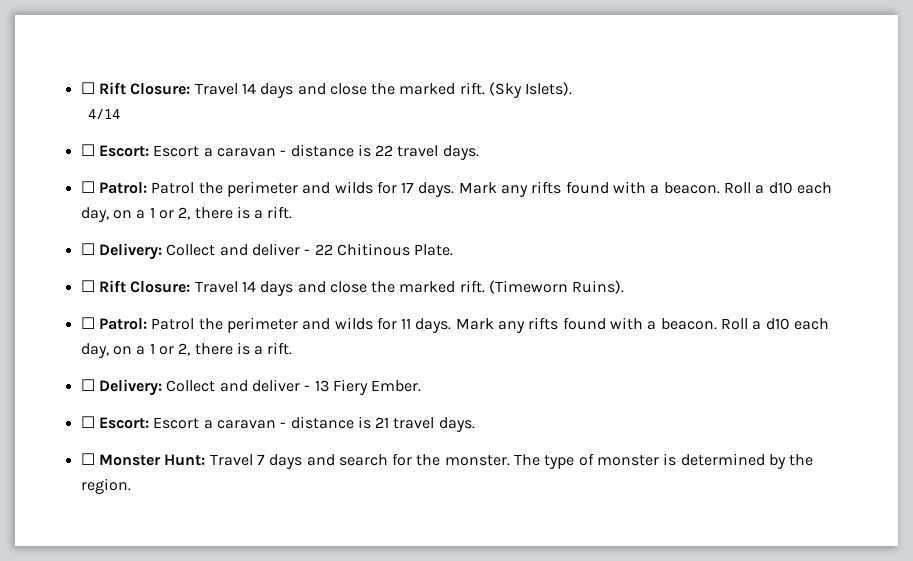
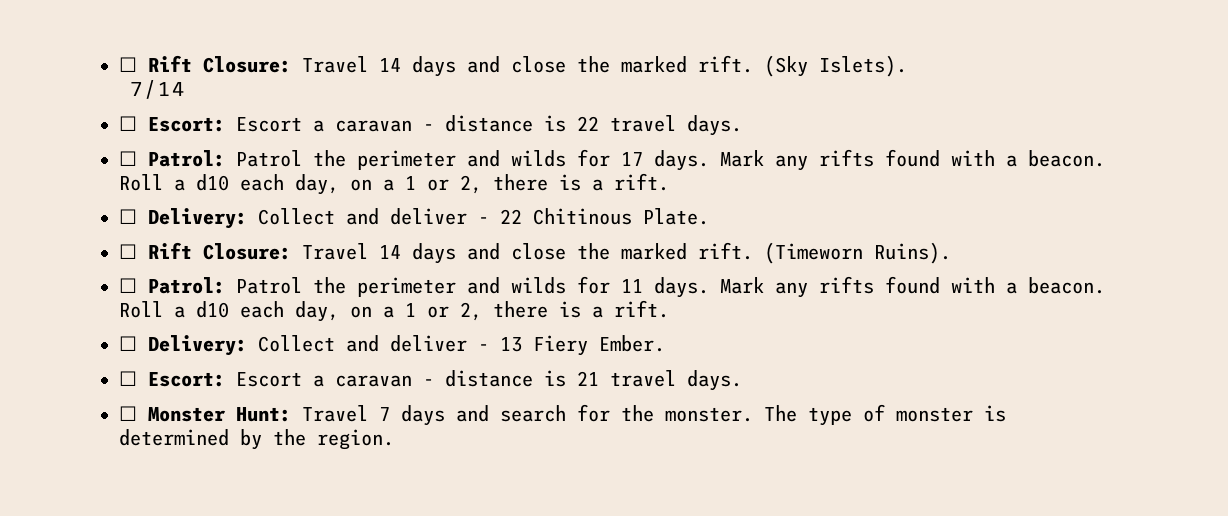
[88,109,121,119] 4/14 -> [128,80,185,99] 7/14

